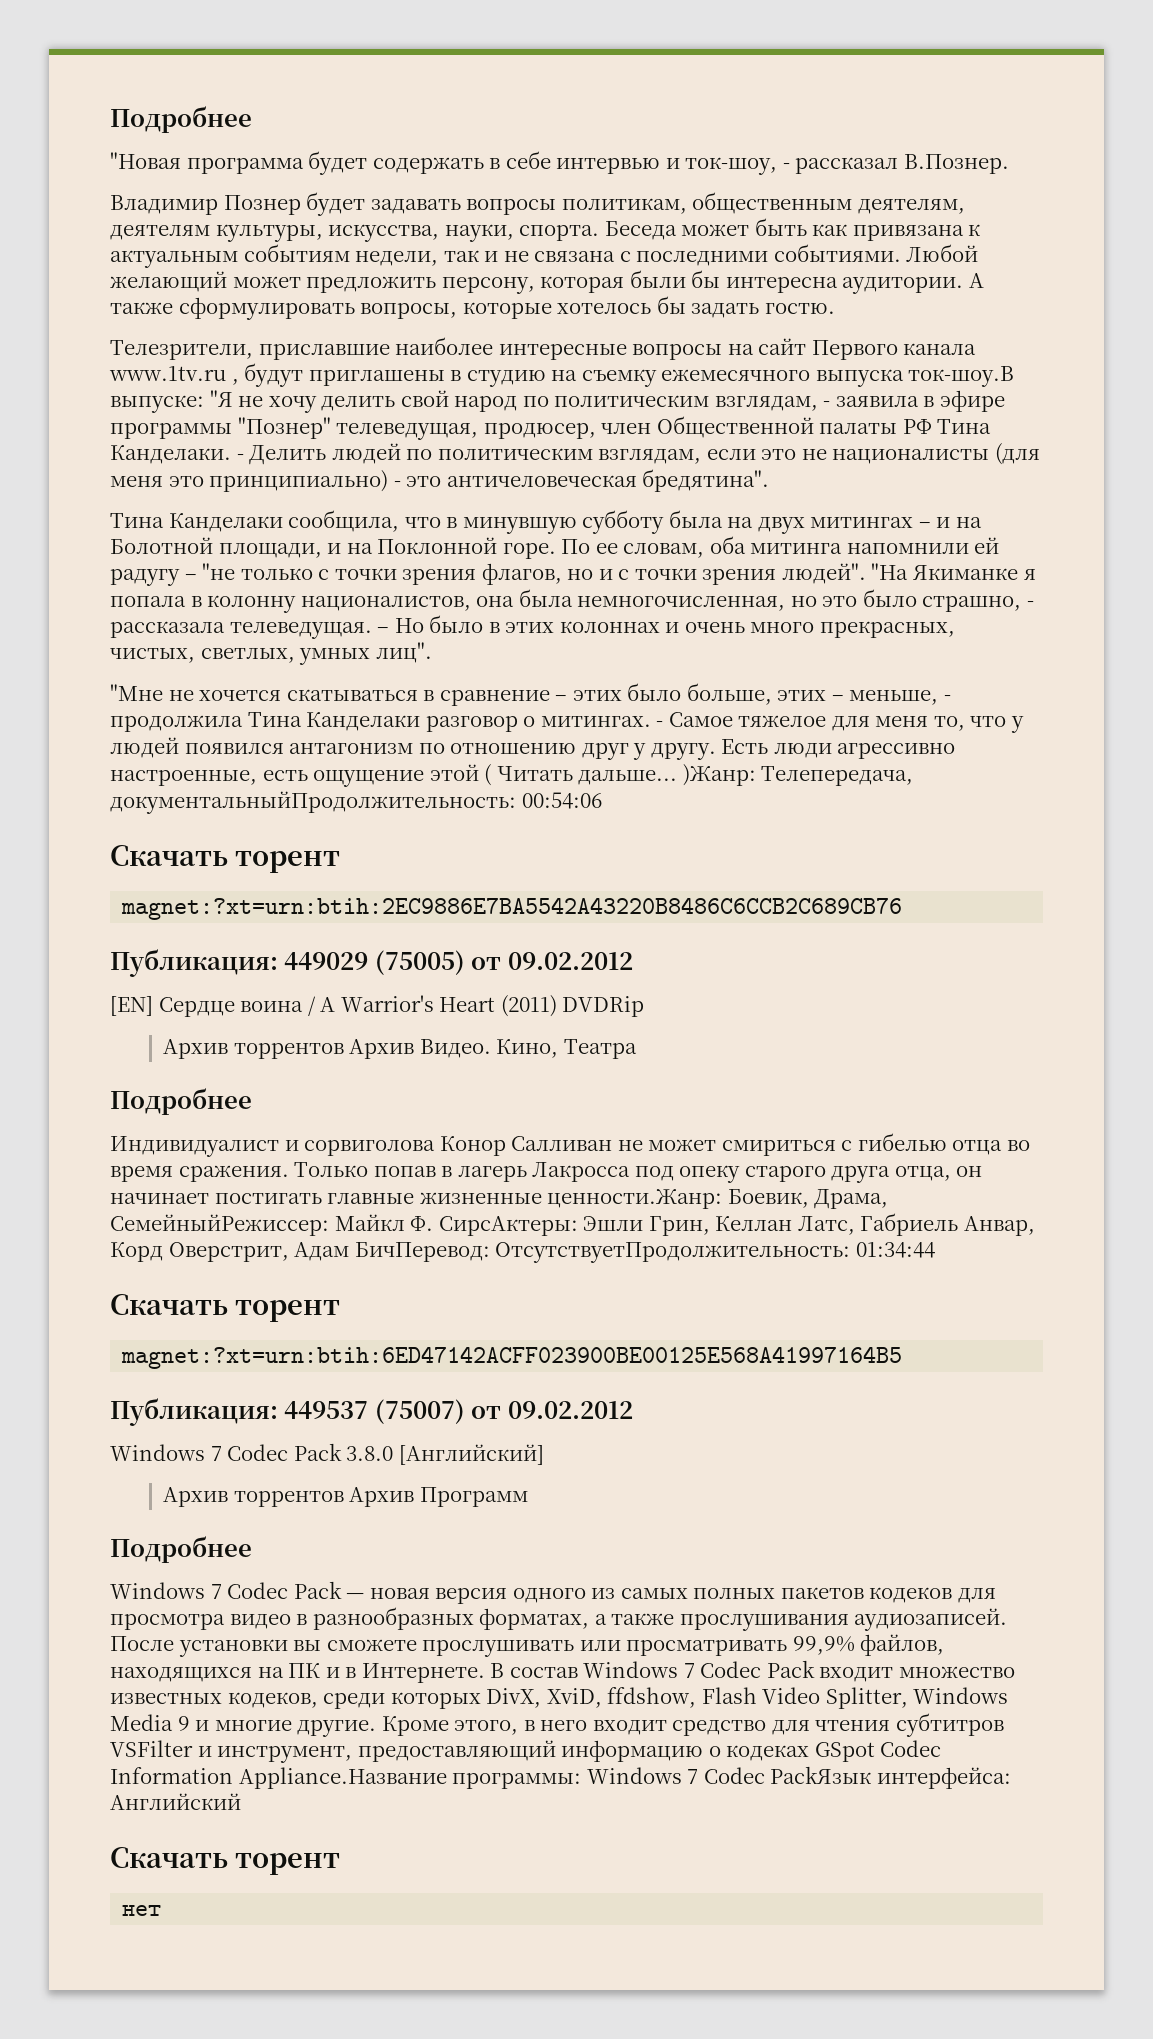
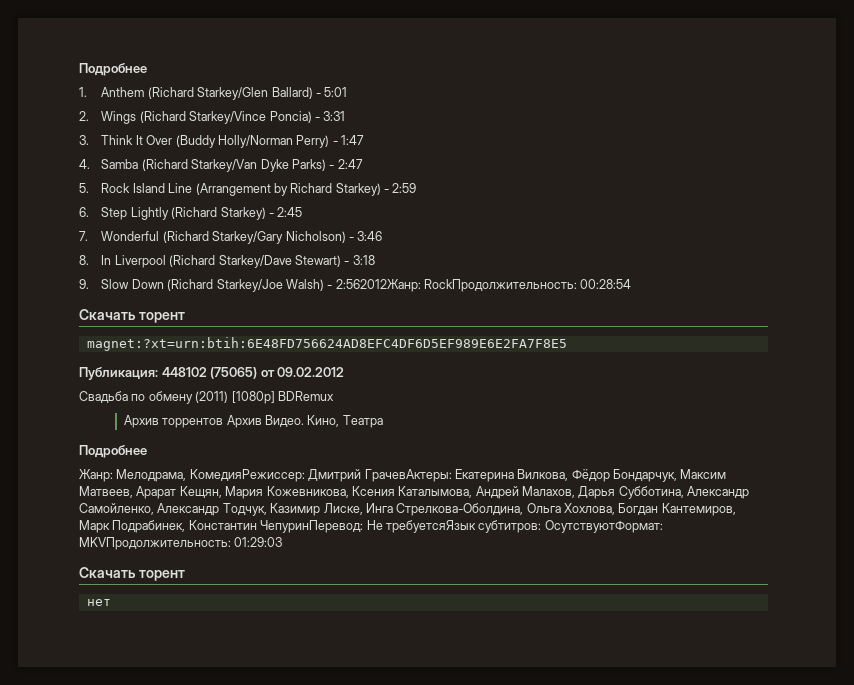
[110,106,252,133] [110,151,1009,175] [110,192,965,216] [110,218,981,242] [110,244,979,268] [110,270,984,294] [110,296,835,320] [110,337,977,360] [109,363,1015,387] [110,390,1005,413] [110,416,992,440] [110,443,1040,465] [110,469,770,492] [110,510,982,534] [110,536,1000,559] [110,563,1036,586] [110,589,1034,613] [110,615,955,639] [110,642,432,665] [110,683,951,706] [110,712,1024,733] [110,737,956,760] [110,764,914,787] [110,791,602,814] [110,845,341,873] [121,897,903,920] [110,949,633,977] [110,995,645,1017] Подробнее // "Новая программа будет содержать в себе интервью и ток-шоу, - рассказал В.Познер. // Владимир Познер будет задавать вопросы политикам, общественным деятелям, деятелям культуры, искусства, науки, спорта. Беседа может быть как привязана к актуальным событиям недели, так и не связана с последними событиями. Любой желающий может предложить персону, которая были бы интересна аудитории. А также сформулировать вопросы, которые хотелось бы задать гостю. // Телезрители, приславшие наиболее интересные вопросы на сайт Первого канала www.1tv.ru , будут приглашены в студию на съемку ежемесячного выпуска ток-шоу.В выпуске: "Я не хочу делить свой народ по политическим взглядам, - заявила в эфире программы "Познер" телеведущая, продюсер, член Общественной палаты РФ Тина Канделаки. - Делить людей по политическим взглядам, если это не националисты (для меня это принципиально) - это античеловеческая бредятина". // Тина Канделаки сообщила, что в минувшую субботу была на двух митингах – и на Болотной площади, и на Поклонной горе. По ее словам, оба митинга напомнили ей радугу – "не только с точки зрения флагов, но и с точки зрения людей". "На Якиманке я попала в колонну националистов, она была немногочисленная, но это было страшно, - рассказала телеведущая. – Но было в этих колоннах и очень много прекрасных, чистых, светлых, умных лиц". // "Мне не хочется скатываться в сравнение – этих было больше, этих – меньше, - продолжила Тина Канделаки разговор о митингах. - Самое тяжелое для меня то, что у людей появился антагонизм по отношению друг у другу. Есть люди агрессивно настроенные, есть ощущение этой ( Читать дальше... )Жанр: Телепередача, документальныйПродолжительность: 00:54:06 // Скачать торент // magnet:?xt=urn:btih:2EC9886E7BA5542A43220B8486C6CCB2C689CB76 // Публикация: 449029 (75005) от 09.02.2012 // [EN] Сердце воина / A Warrior's Heart (2011) DVDRip -> [79,63,147,76] [79,87,348,100] [79,111,346,124] [79,135,365,148] [79,159,363,172] [79,183,417,196] [79,207,303,220] [79,231,383,244] [79,255,375,268] [79,279,632,292] [79,309,185,323] [86,337,567,351] [79,367,345,380] [79,391,334,404] Подробнее // 1. Anthem (Richard Starkey/Glen Ballard) - 5:01 // 2. Wings (Richard Starkey/Vince Poncia) - 3:31 // 3. Think It Over (Buddy Holly/Norman Perry) - 1:47 // 4. Samba (Richard Starkey/Van Dyke Parks) - 2:47 // 5. Rock Island Line (Arrangement by Richard Starkey) - 2:59 // 6. Step Lightly (Richard Starkey) - 2:45 // 7. Wonderful (Richard Starkey/Gary Nicholson) - 3:46 // 8. In Liverpool (Richard Starkey/Dave Stewart) - 3:18 // 9. Slow Down (Richard Starkey/Joe Walsh) - 2:562012Жанр: RockПродолжительность: 00:28:54 // Скачать торент // magnet:?xt=urn:btih:6E48FD756624AD8EFC4DF6D5EF989E6E2FA7F8E5 // Публикация: 448102 (75065) от 09.02.2012 // Свадьба по обмену (2011) [1080p] BDRemux
[110,1133,1030,1157] [110,1162,983,1183] [110,1189,889,1209] [110,1213,1035,1236] [110,1242,935,1263] [110,1294,341,1322] [121,1346,903,1369] [110,1398,633,1426] [110,1443,544,1465] [163,1487,528,1507] [110,1536,252,1563] [110,1581,996,1604] [110,1607,1008,1631] [110,1634,945,1657] [110,1660,1015,1683] [110,1687,1009,1709] [110,1713,1004,1737] [110,1740,942,1763] [110,1766,1011,1789] [110,1793,241,1810] Индивидуалист и сорвиголова Конор Салливан не может смириться с гибелью отца во время сражения. Только попав в лагерь Лакросса под опеку старого друга отца, он начинает постигать главные жизненные ценности.Жанр: Боевик, Драма, СемейныйРежиссер: Майкл Ф. СирсАктеры: Эшли Грин, Келлан Латс, Габриель Анвар, Корд Оверстрит, Адам БичПеревод: ОтсутствуетПродолжительность: 01:34:44 // Скачать торент // magnet:?xt=urn:btih:6ED47142ACFF023900BE00125E568A41997164B5 // Публикация: 449537 (75007) от 09.02.2012 // Windows 7 Codec Pack 3.8.0 [Английский] // Архив торрентов Архив Программ // Подробнее // Windows 7 Codec Pack — новая версия одного из самых полных пакетов кодеков для просмотра видео в разнообразных форматах, а также прослушивания аудиозаписей. После установки вы сможете прослушивать или просматривать 99,9% файлов, находящихся на ПК и в Интернете. В состав Windows 7 Codec Pack входит множество известных кодеков, среди которых DivX, XviD, ffdshow, Flash Video Splitter, Windows Media 9 и многие другие. Кроме этого, в него входит средство для чтения субтитров VSFilter и инструмент, предоставляющий информацию о кодеках GSpot Codec Information Appliance.Название программы: Windows 7 Codec PackЯзык интерфейса: Английский -> [79,469,727,482] [79,486,750,499] [79,503,736,516] [79,520,663,533] [79,537,283,550] Жанр: Мелодрама, КомедияРежиссер: Дмитрий ГрачевАктеры: Екатерина Вилкова, Фёдор Бондарчук, Максим Матвеев, Арарат Кещян, Мария Кожевникова, Ксения Каталымова, Андрей Малахов, Дарья Субботина, Александр Самойленко, Александр Тодчук, Казимир Лиске, Инга Стрелкова-Оболдина, Ольга Хохлова, Богдан Кантемиров, Марк Подрабинек, Константин ЧепуринПеревод: Не требуетсяЯзык субтитров: ОсутствуютФормат: MKVПродолжительность: 01:29:03

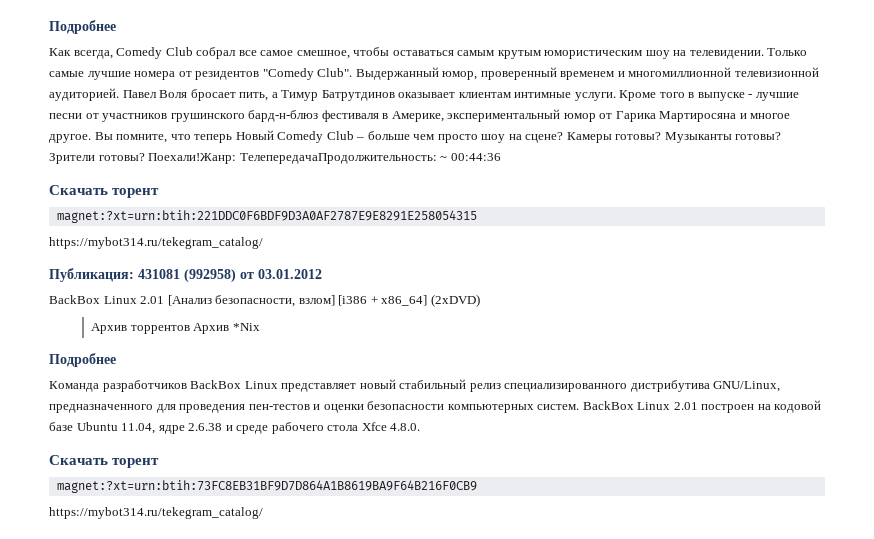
[79,63,147,76] [79,87,348,100] [79,111,346,124] [79,135,365,148] [79,159,363,172] [79,183,417,196] [79,207,303,220] [79,231,383,244] [79,255,375,268] [79,279,632,292] [79,309,185,323] [86,337,567,351] Подробнее // 1. Anthem (Richard Starkey/Glen Ballard) - 5:01 // 2. Wings (Richard Starkey/Vince Poncia) - 3:31 // 3. Think It Over (Buddy Holly/Norman Perry) - 1:47 // 4. Samba (Richard Starkey/Van Dyke Parks) - 2:47 // 5. Rock Island Line (Arrangement by Richard Starkey) - 2:59 // 6. Step Lightly (Richard Starkey) - 2:45 // 7. Wonderful (Richard Starkey/Gary Nicholson) - 3:46 // 8. In Liverpool (Richard Starkey/Dave Stewart) - 3:18 // 9. Slow Down (Richard Starkey/Joe Walsh) - 2:562012Жанр: RockПродолжительность: 00:28:54 // Скачать торент // magnet:?xt=urn:btih:6E48FD756624AD8EFC4DF6D5EF989E6E2FA7F8E5 -> [49,20,116,34] [49,47,808,59] [49,67,819,80] [49,88,799,101] [49,109,791,122] [49,130,782,143] [49,153,501,164] [49,185,160,198] [56,210,477,223] [49,237,263,249] Подробнее // Как всегда, Comedy Club собрал все самое смешное, чтобы оставаться самым крутым юмористическим шоу на телевидении. Только самые лучшие номера от резидентов "Сomedy Сlub". Выдержанный юмор, проверенный временем и многомиллионной телевизионной аудиторией. Павел Воля бросает пить, а Тимур Батрутдинов оказывает клиентам интимные услуги. Кроме того в выпуске - лучшие песни от участников грушинского бард-н-блюз фестиваля в Америке, экспериментальный юмор от Гарика Мартиросяна и многое другое. Вы помните, что теперь Новый Comedy Club – больше чем просто шоу на сцене? Камеры готовы? Музыканты готовы? Зрители готовы? Поехали!Жанр: ТелепередачаПродолжительность: ~ 00:44:36 // Скачать торент // magnet:?xt=urn:btih:221DDC0F6BDF9D3A0AF2787E9E8291E258054315 // https://mybot314.ru/tekegram_catalog/
[161,367,345,379] [79,391,334,404] [123,415,383,428] [79,445,147,458] [79,469,727,482] [79,486,750,499] [79,503,736,516] [79,520,663,533] [79,537,283,550] [79,567,185,581] [86,599,111,606] 448102 (75065) от 09.02.2012 // Свадьба по обмену (2011) [1080p] BDRemux // Архив торрентов Архив Видео. Кино, Театра // Подробнее // Жанр: Мелодрама, КомедияРежиссер: Дмитрий ГрачевАктеры: Екатерина Вилкова, Фёдор Бондарчук, Максим Матвеев, Арарат Кещян, Мария Кожевникова, Ксения Каталымова, Андрей Малахов, Дарья Субботина, Александр Самойленко, Александр Тодчук, Казимир Лиске, Инга Стрелкова-Оболдина, Ольга Хохлова, Богдан Кантемиров, Марк Подрабинек, Константин ЧепуринПеревод: Не требуетсяЯзык субтитров: ОсутствуютФормат: MKVПродолжительность: 01:29:03 // Скачать торент // нет -> [138,269,322,282] [49,294,480,307] [91,323,260,334] [49,353,116,367] [49,379,781,392] [49,400,822,413] [49,422,421,434] [49,455,160,468] [56,480,477,493] [49,507,263,519] 431081 (992958) от 03.01.2012 // BackBox Linux 2.01 [Анализ безопасности, взлом] [i386 + x86_64] (2xDVD) // Архив торрентов Архив *Nix // Подробнее // Команда разработчиков BackBox Linux представляет новый стабильный релиз специализированного дистрибутива GNU/Linux, предназначенного для проведения пен-тестов и оценки безопасности компьютерных систем. BackBox Linux 2.01 построен на кодовой базе Ubuntu 11.04, ядре 2.6.38 и среде рабочего стола Xfce 4.8.0. // Скачать торент // magnet:?xt=urn:btih:73FC8EB31BF9D7D864A1B8619BA9F64B216F0CB9 // https://mybot314.ru/tekegram_catalog/

